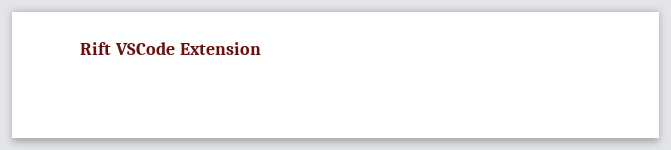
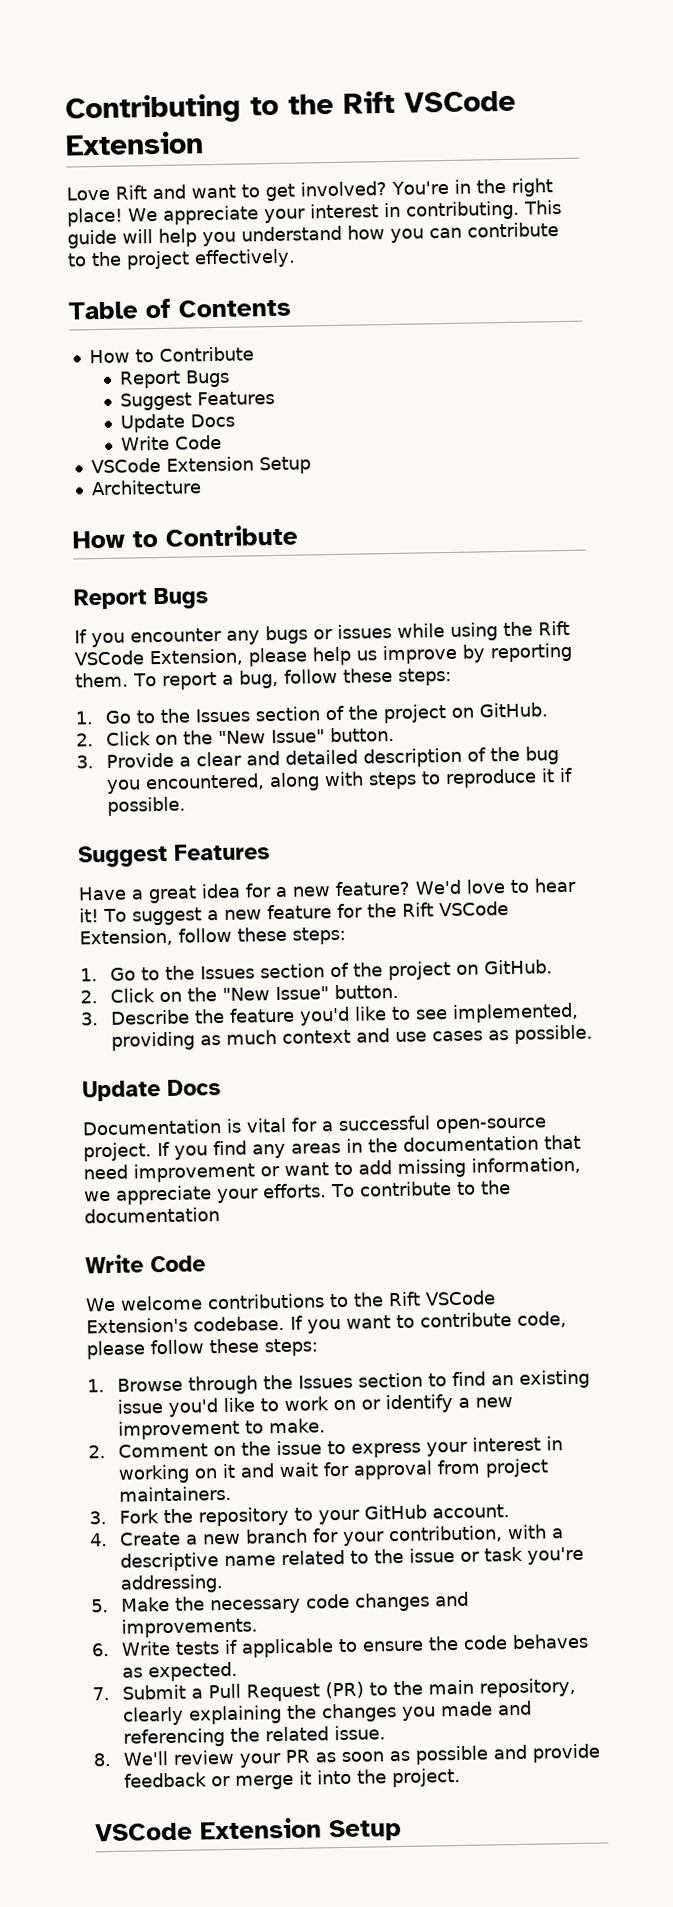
(80, 48) none -> [65,93,334,125] Contributing to the
(261, 48) none -> [66,178,553,202] [67,200,562,227] [67,222,559,249] [67,248,296,270] [68,298,291,320] [88,346,254,364] [118,369,230,389] [119,390,275,411] [119,413,235,433] [120,434,222,451] [90,456,311,475] [90,479,202,496] [72,524,298,549] [73,587,209,610] [74,620,570,648] [74,642,572,667] [75,667,452,690] [75,702,549,725] [76,726,396,747] [76,746,560,769] [106,767,574,794] [107,796,187,816] [78,843,270,868] [78,877,576,904] [79,901,509,926] [79,926,346,947] [80,959,554,982] [80,983,400,1004] [80,1002,580,1026] [111,1024,594,1051] [82,1079,221,1102] [82,1115,547,1136] [83,1134,581,1162] [83,1156,581,1183] [84,1180,511,1205] [84,1207,220,1224] [85,1254,206,1274] [85,1290,496,1312] [86,1311,567,1334] [86,1338,318,1360] [87,1369,591,1395] [117,1394,514,1417] [118,1418,327,1440] [88,1436,564,1459] [118,1458,550,1484] [119,1485,233,1502] [89,1504,511,1527] [89,1524,565,1547] [120,1546,585,1572] [120,1574,225,1594] [91,1591,470,1615] [121,1617,259,1638] [91,1633,590,1658] [122,1661,239,1682] [92,1677,577,1702] [123,1700,533,1726] [123,1725,387,1748] [93,1743,602,1768] [124,1767,462,1790] [95,1817,402,1842] // Love Rift and want to get involved? You're in the right place! We appreciate your interest in contributing. This guide will help you understand how you can contribute to the project effectively. // Table of Contents // How to Contribute // Report Bugs // Suggest Features // Update Docs // Write Code // VSCode Extension Setup // Architecture // How to Contribute // Report Bugs // If you encounter any bugs or issues while using the Rift VSCode Extension, please help us improve by reporting them. To report a bug, follow these steps: // 1. Go to the Issues section of the project on GitHub. // 2. Click on the "New Issue" button. // 3. Provide a clear and detailed description of the bug you encountered, along with steps to reproduce it if possible. // Suggest Features // Have a great idea for a new feature? We'd love to hear it! To suggest a new feature for the Rift VSCode Extension, follow these steps: // 1. Go to the Issues section of the project on GitHub. // 2. Click on the "New Issue" button. // 3. Describe the feature you'd like to see implemented, providing as much context and use cases as possible. // Update Docs // Documentation is vital for a successful open-source project. If you find any areas in the documentation that need improvement or want to add missing information, we appreciate your efforts. To contribute to the documentation // Write Code // We welcome contributions to the Rift VSCode Extension's codebase. If you want to contribute code, please follow these steps: // 1. Browse through the Issues section to find an existing issue you'd like to work on or identify a new improvement to make. // 2. Comment on the issue to express your interest in working on it and wait for approval from project maintainers. // 3. Fork the repository to your GitHub account. // 4. Create a new branch for your contribution, with a descriptive name related to the issue or task you're addressing. // 5. Make the necessary code changes and improvements. // 6. Write tests if applicable to ensure the code behaves as expected. // 7. Submit a Pull Request (PR) to the main repository, clearly explaining the changes you made and referencing the related issue. // 8. We'll review your PR as soon as possible and provide feedback or merge it into the project. // VSCode Extension Setup

